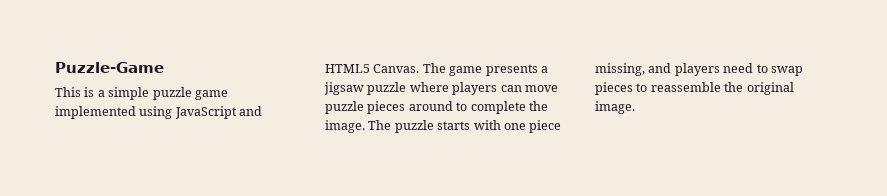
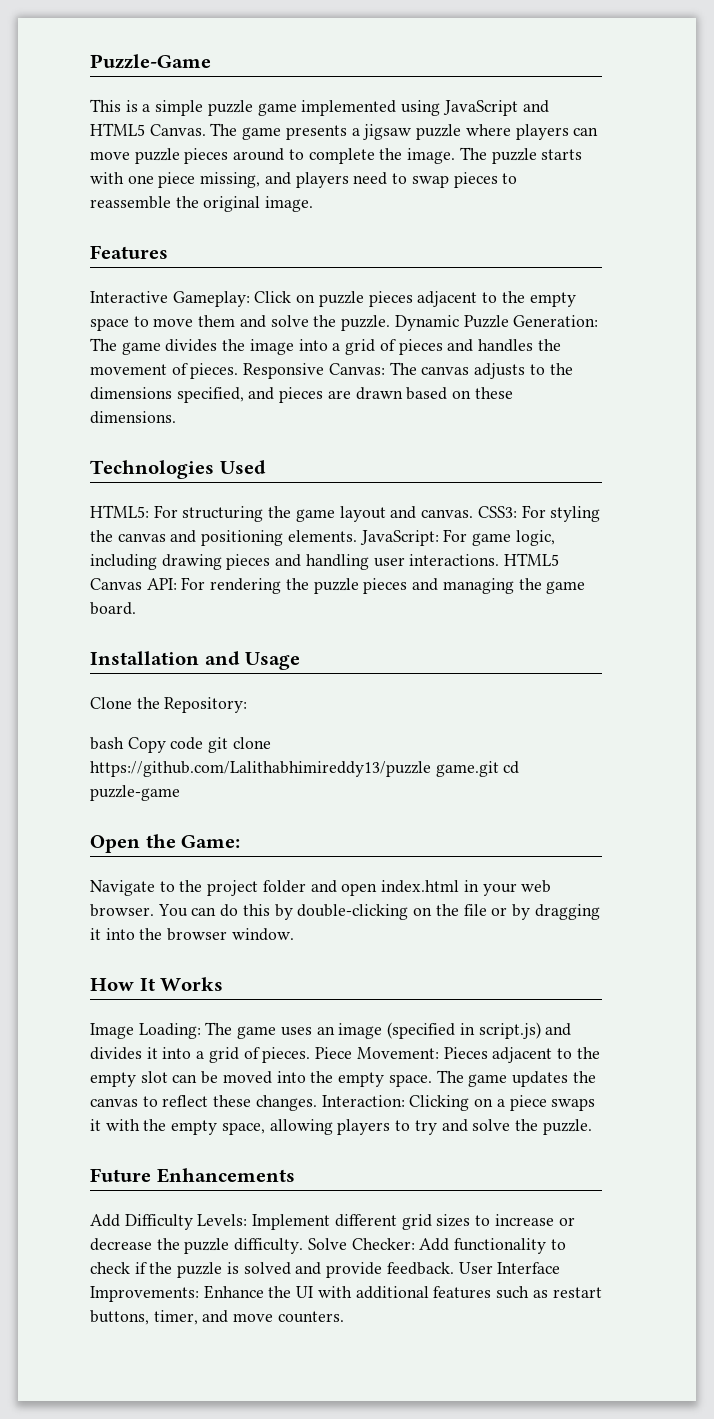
(635, 107) none -> [90,245,168,259] [90,291,576,307] [90,315,599,331] [90,338,561,355] [90,362,573,379] [90,387,513,403] [90,411,176,424] [90,460,266,479] [90,505,601,522] [90,529,555,546] [90,553,560,570] [90,577,586,594] [90,602,136,615] [90,651,301,670] [90,697,248,713] [90,737,271,753] [90,761,520,777] [90,785,180,801] [90,834,241,853] [90,880,552,896] [90,904,600,920] [90,928,294,941] [90,977,224,991] [90,1022,572,1039] [90,1047,600,1063] [90,1070,596,1087] [90,1095,596,1111] [90,1119,592,1135] [90,1168,295,1183] [90,1214,575,1230] [90,1238,566,1254] [90,1262,561,1278] [90,1285,602,1302] [90,1310,344,1325] // Features // Interactive Gameplay: Click on puzzle pieces adjacent to the empty space to move them and solve the puzzle. Dynamic Puzzle Generation: The game divides the image into a grid of pieces and handles the movement of pieces. Responsive Canvas: The canvas adjusts to the dimensions specified, and pieces are drawn based on these dimensions. // Technologies Used // HTML5: For structuring the game layout and canvas. CSS3: For styling the canvas and positioning elements. JavaScript: For game logic, including drawing pieces and handling user interactions. HTML5 Canvas API: For rendering the puzzle pieces and managing the game board. // Installation and Usage // Clone the Repository: // bash Copy code git clone https://github.com/Lalithabhimireddy13/puzzle game.git cd puzzle-game // Open the Game: // Navigate to the project folder and open index.html in your web browser. You can do this by double-clicking on the file or by dragging it into the browser window. // How It Works // Image Loading: The game uses an image (specified in script.js) and divides it into a grid of pieces. Piece Movement: Pieces adjacent to the empty slot can be moved into the empty space. The game updates the canvas to reflect these changes. Interaction: Clicking on a piece swaps it with the empty space, allowing players to try and solve the puzzle. // Future Enhancements // Add Difficulty Levels: Implement different grid sizes to increase or decrease the puzzle difficulty. Solve Checker: Add functionality to check if the puzzle is solved and provide feedback. User Interface Improvements: Enhance the UI with additional features such as restart buttons, timer, and move counters.

